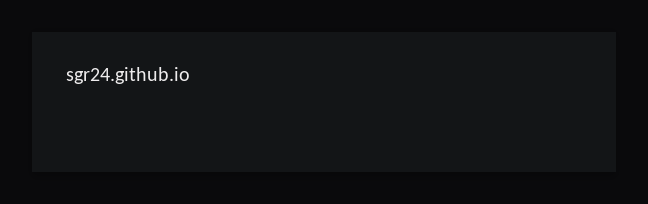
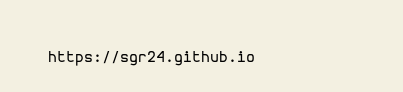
[66,67,190,84] sgr24.github.io -> [48,51,255,66] https://sgr24.github.io

